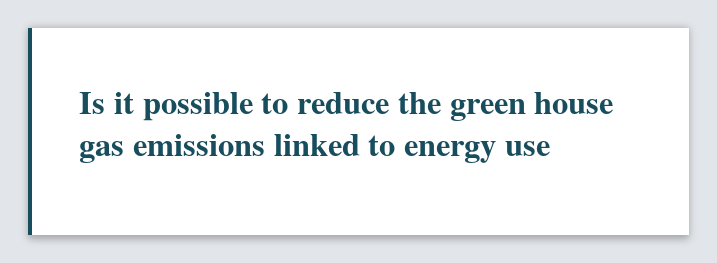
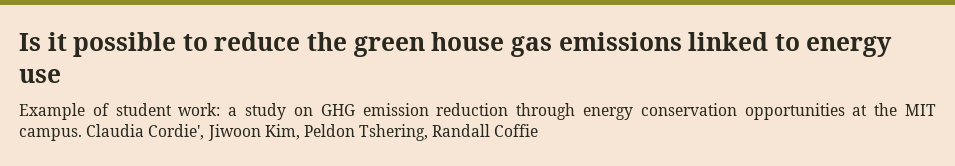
(550, 148) none -> [19,103,936,120] [19,124,539,141] // Example of student work: a study on GHG emission reduction through energy conservation opportunities at the MIT campus. Claudia Cordie', Jiwoon Kim, Peldon Tshering, Randall Coffie

